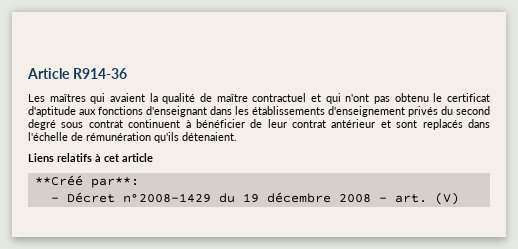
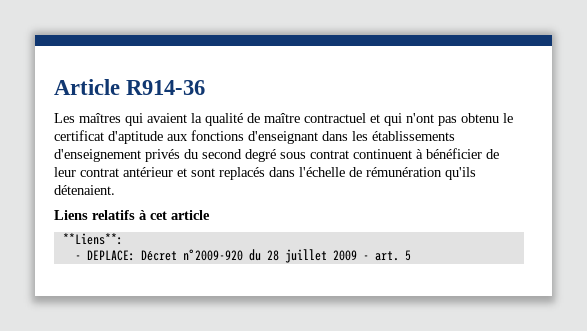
[34,175,139,188] [50,192,371,203] **Créé par**: // - Décret n°2008-1429 du 19 décembre 2008 -> [62,233,123,245] [74,249,357,263] **Liens**: // - DEPLACE: Décret n°2009-920 du 28 juillet 2009
[434,192,459,205] (V) -> [404,250,411,261] 5

